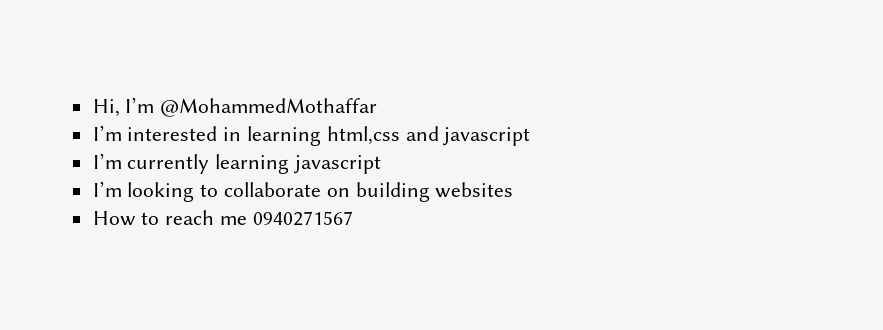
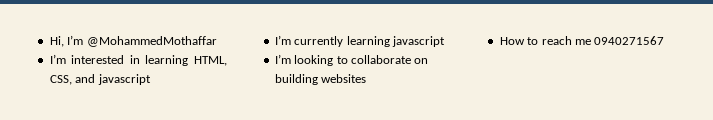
[326,126,400,145] html,css -> [194,56,227,66] [49,75,72,85] HTML, CSS,

